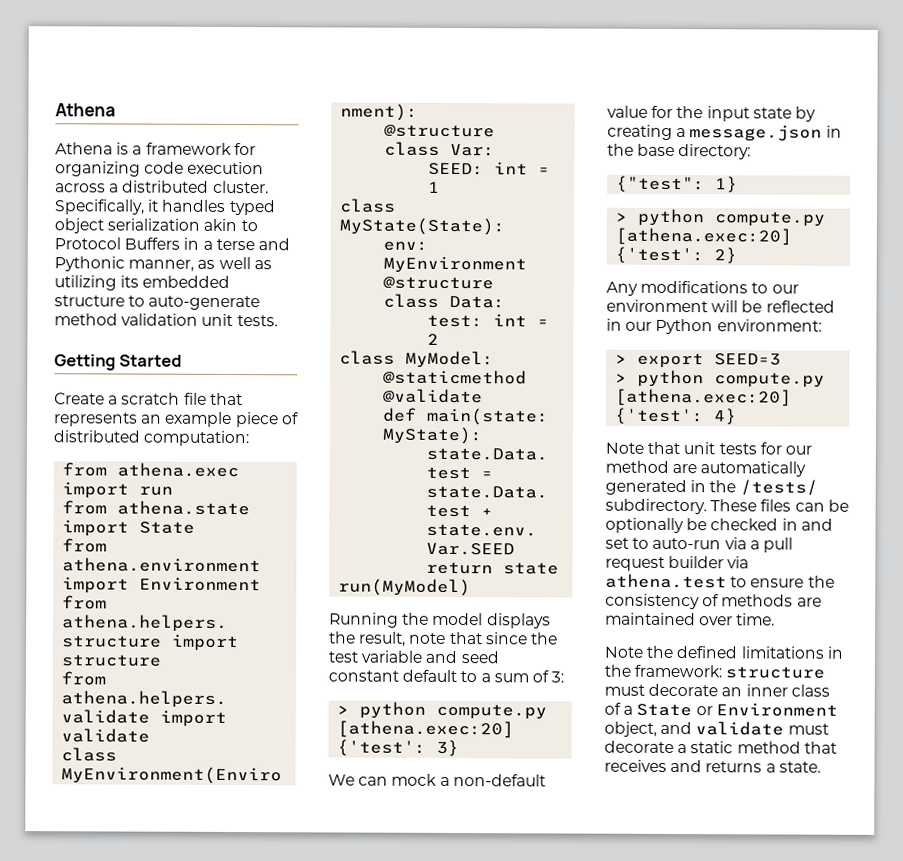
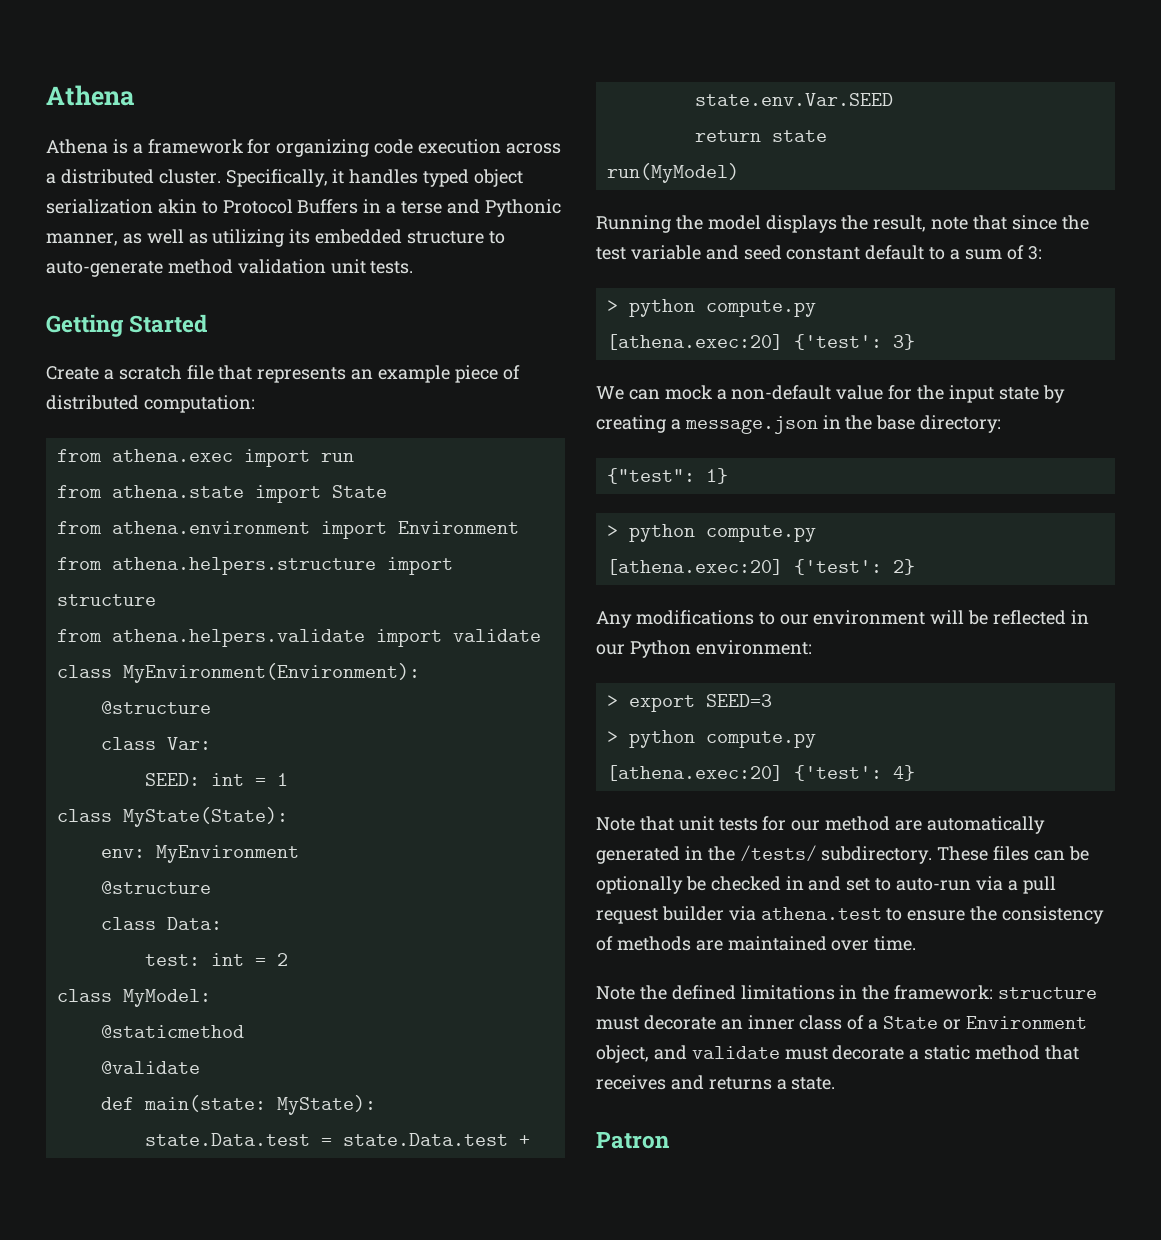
(821, 767) none -> [596,1132,669,1149] // Patron

